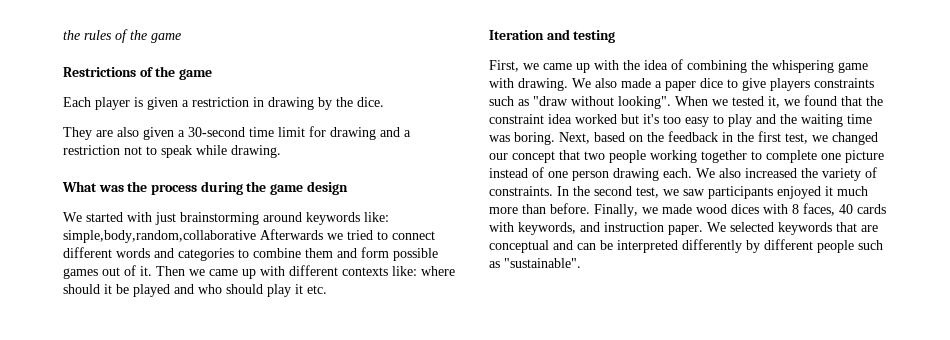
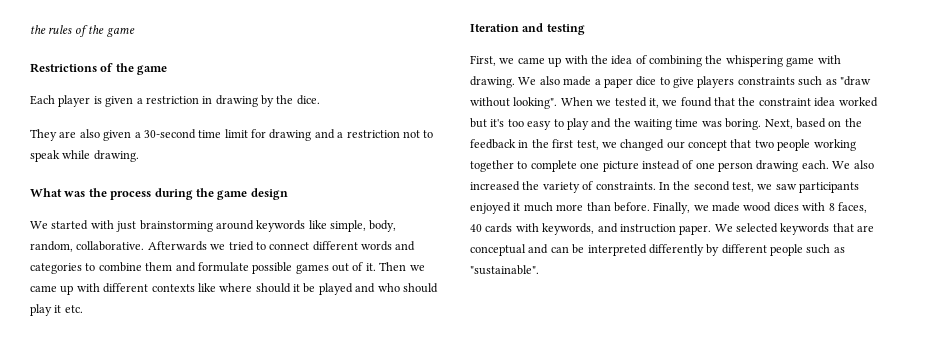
[364,212,389,222] [63,230,256,243] like: simple,body,random,collaborative -> [308,220,397,232] [30,241,145,252] like simple, body, random, collaborative.
[361,247,389,258] form -> [197,262,249,272] formulate
[392,266,417,276] like: -> [197,283,216,292] like

